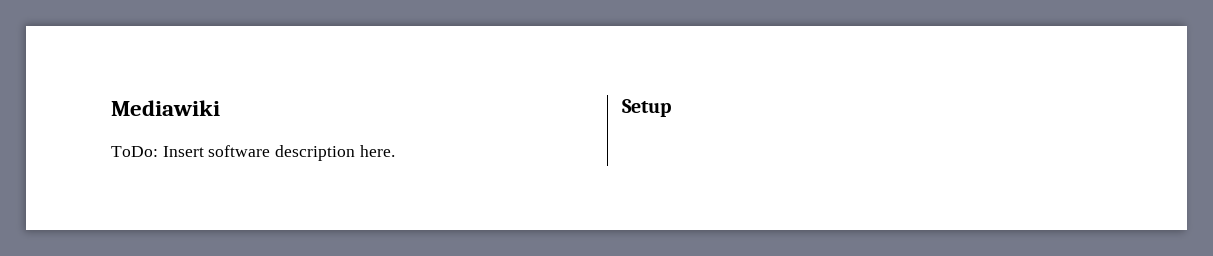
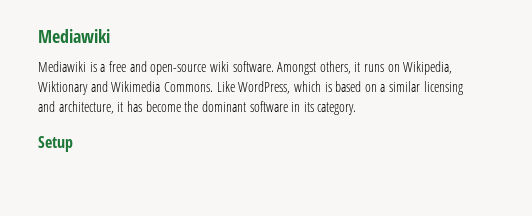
[111,145,395,161] ToDo: Insert software description here. -> [38,61,453,75] [38,81,463,95] [38,101,357,115] Mediawiki is a free and open-source wiki software. Amongst others, it runs on Wikipedia, Wiktionary and Wikimedia Commons. Like WordPress, which is based on a similar licensing and architecture, it has become the dominant software in its category.

